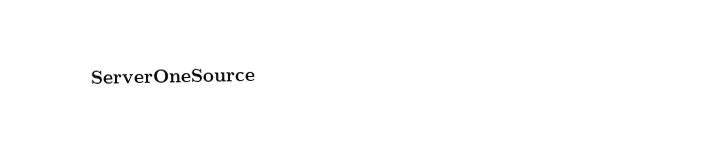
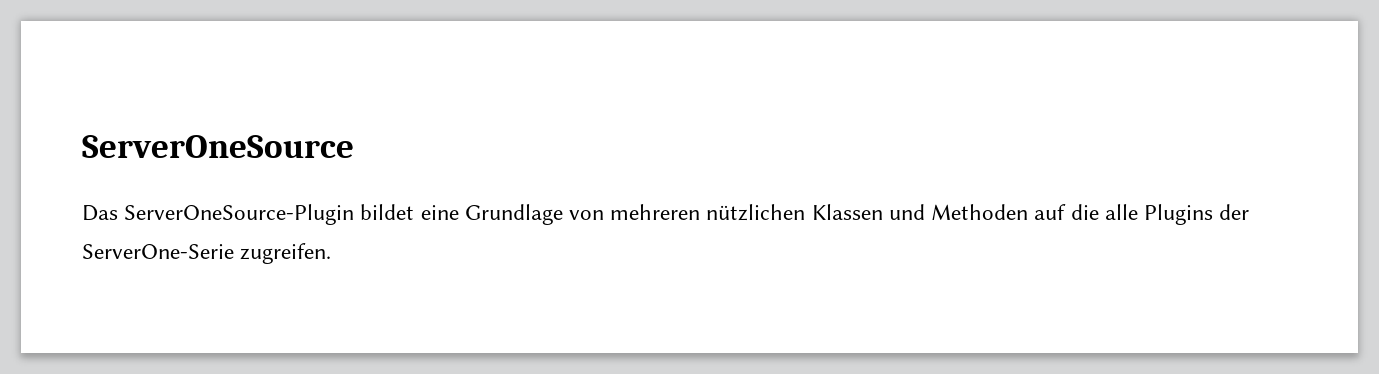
(256, 75) none -> [82,204,1250,225] [82,243,332,264] // Das ServerOneSource-Plugin bildet eine Grundlage von mehreren nützlichen Klassen und Methoden auf die alle Plugins der ServerOne-Serie zugreifen.

